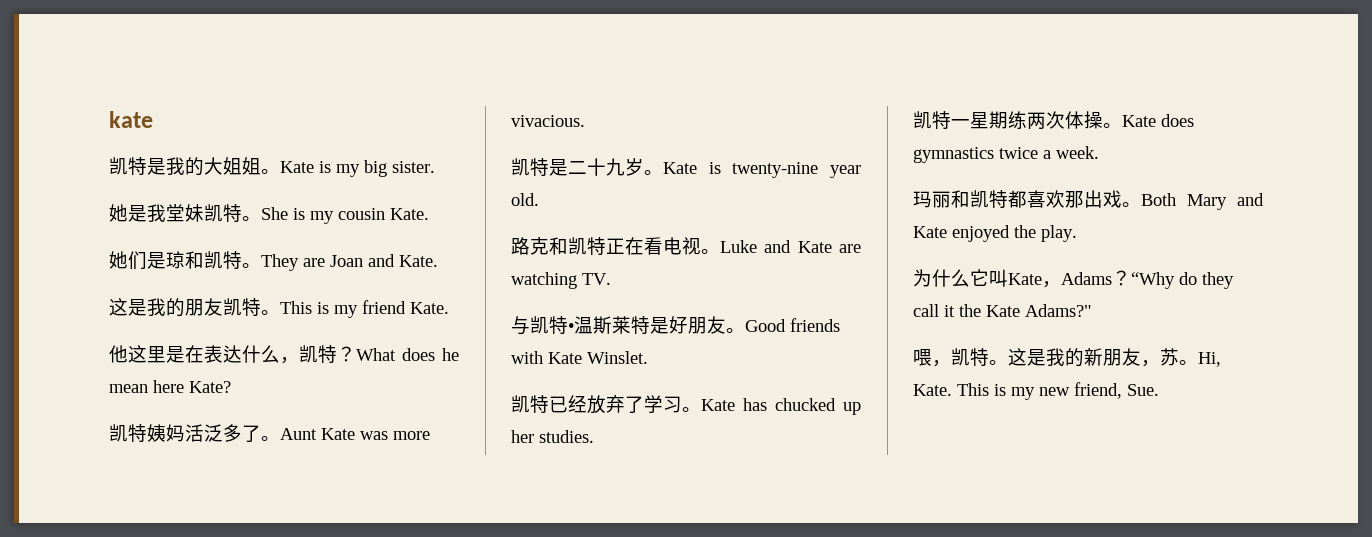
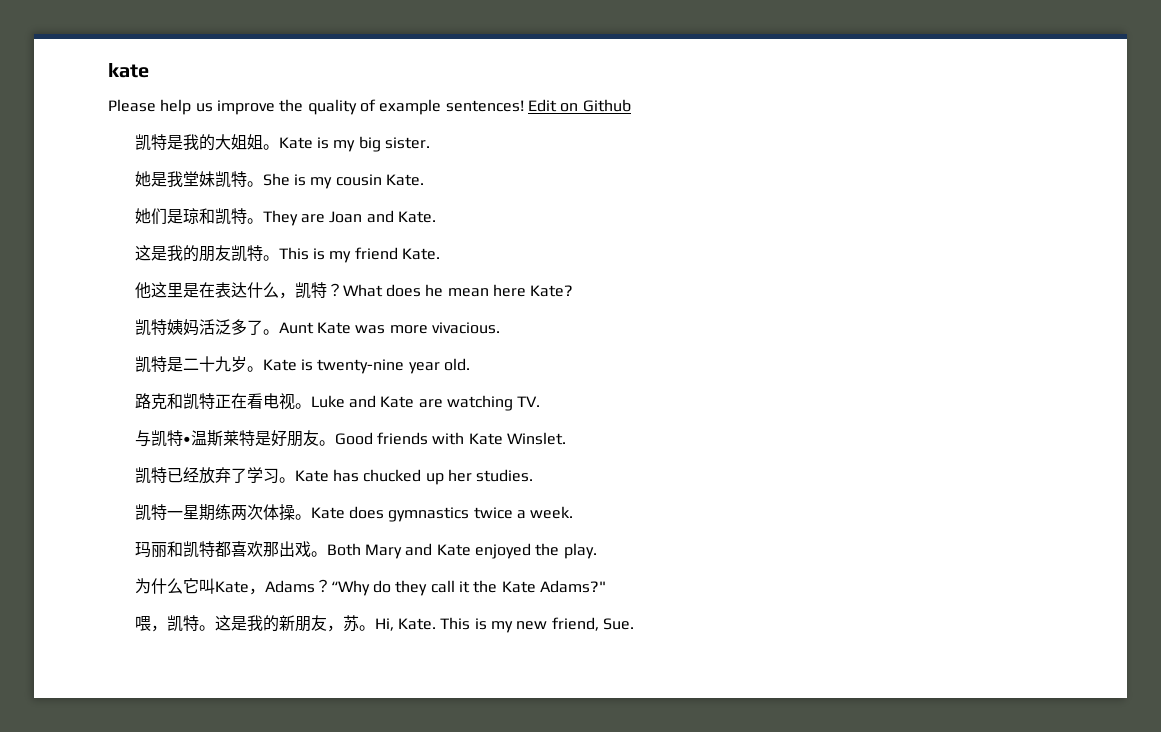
(153, 119) none -> [108,99,631,115] // Please help us improve the quality of example sentences! Edit on Github

